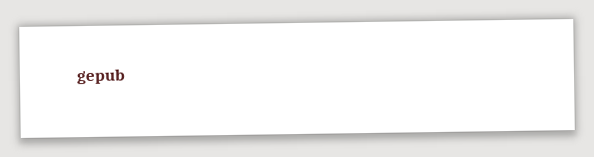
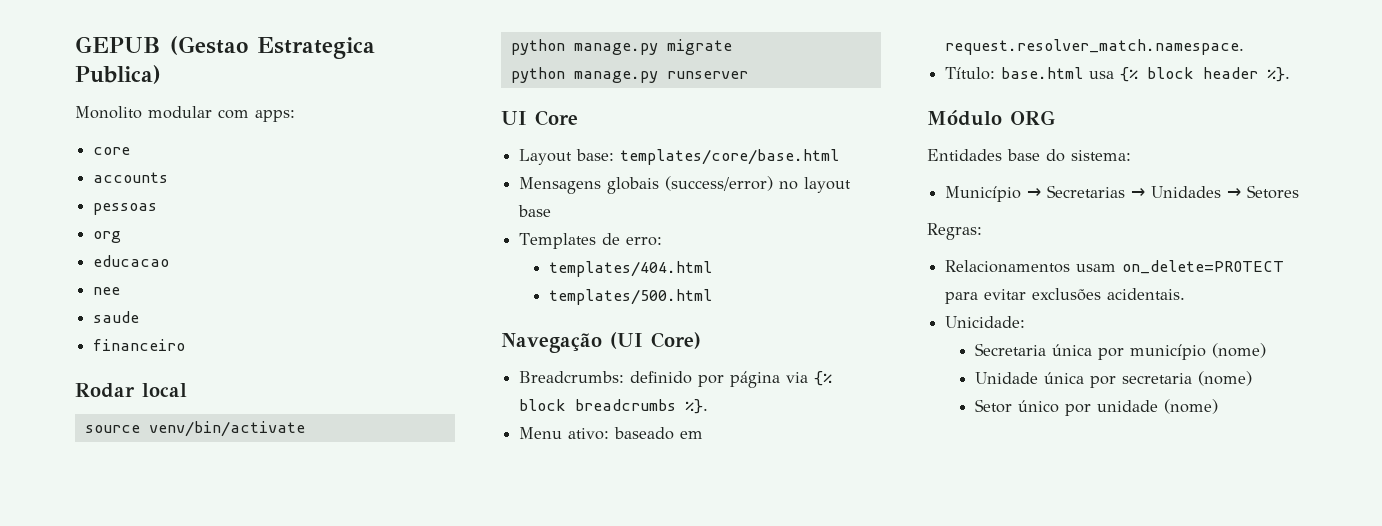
[76,68,126,85] gepub -> [75,36,375,59] [75,65,161,84] [75,106,295,122] [93,147,131,155] [93,172,169,183] [93,203,158,215] [93,231,122,243] [93,255,170,267] [93,287,121,295] [93,311,140,323] [93,339,186,351] [75,383,187,398] [84,421,305,437] [510,39,732,55] [510,67,748,83] [501,110,578,126] [519,149,840,165] [519,176,852,194] [518,205,552,217] [519,233,663,249] [548,261,712,277] [548,289,712,305] [501,332,701,353] [519,371,833,388] [519,399,709,414] [519,427,704,440] [945,39,1245,55] [945,67,1291,82] [927,110,1056,126] [927,149,1131,162] [945,185,1300,202] [927,223,982,240] [945,260,1285,274] [945,288,1186,304] [945,316,1026,328] [974,343,1266,360] [974,371,1252,388] [974,399,1218,416] GEPUB (Gestao Estrategica Publica) // Monolito modular com apps: // core // accounts // pessoas // org // educacao // nee // saude // financeiro // Rodar local // source venv/bin/activate // python manage.py migrate // python manage.py runserver // UI Core // Layout base: templates/core/base.html // Mensagens globais (success/error) no layout base // Templates de erro: // templates/404.html // templates/500.html // Navegação (UI Core) // Breadcrumbs: definido por página via {% block breadcrumbs %}. // Menu ativo: baseado em request.resolver_match.namespace. // Título: base.html usa {% block header %}. // Módulo ORG // Entidades base do sistema: // Município → Secretarias → Unidades → Setores // Regras: // Relacionamentos usam on_delete=PROTECT para evitar exclusões acidentais. // Unicidade: // Secretaria única por município (nome) // Unidade única por secretaria (nome) // Setor único por unidade (nome)

